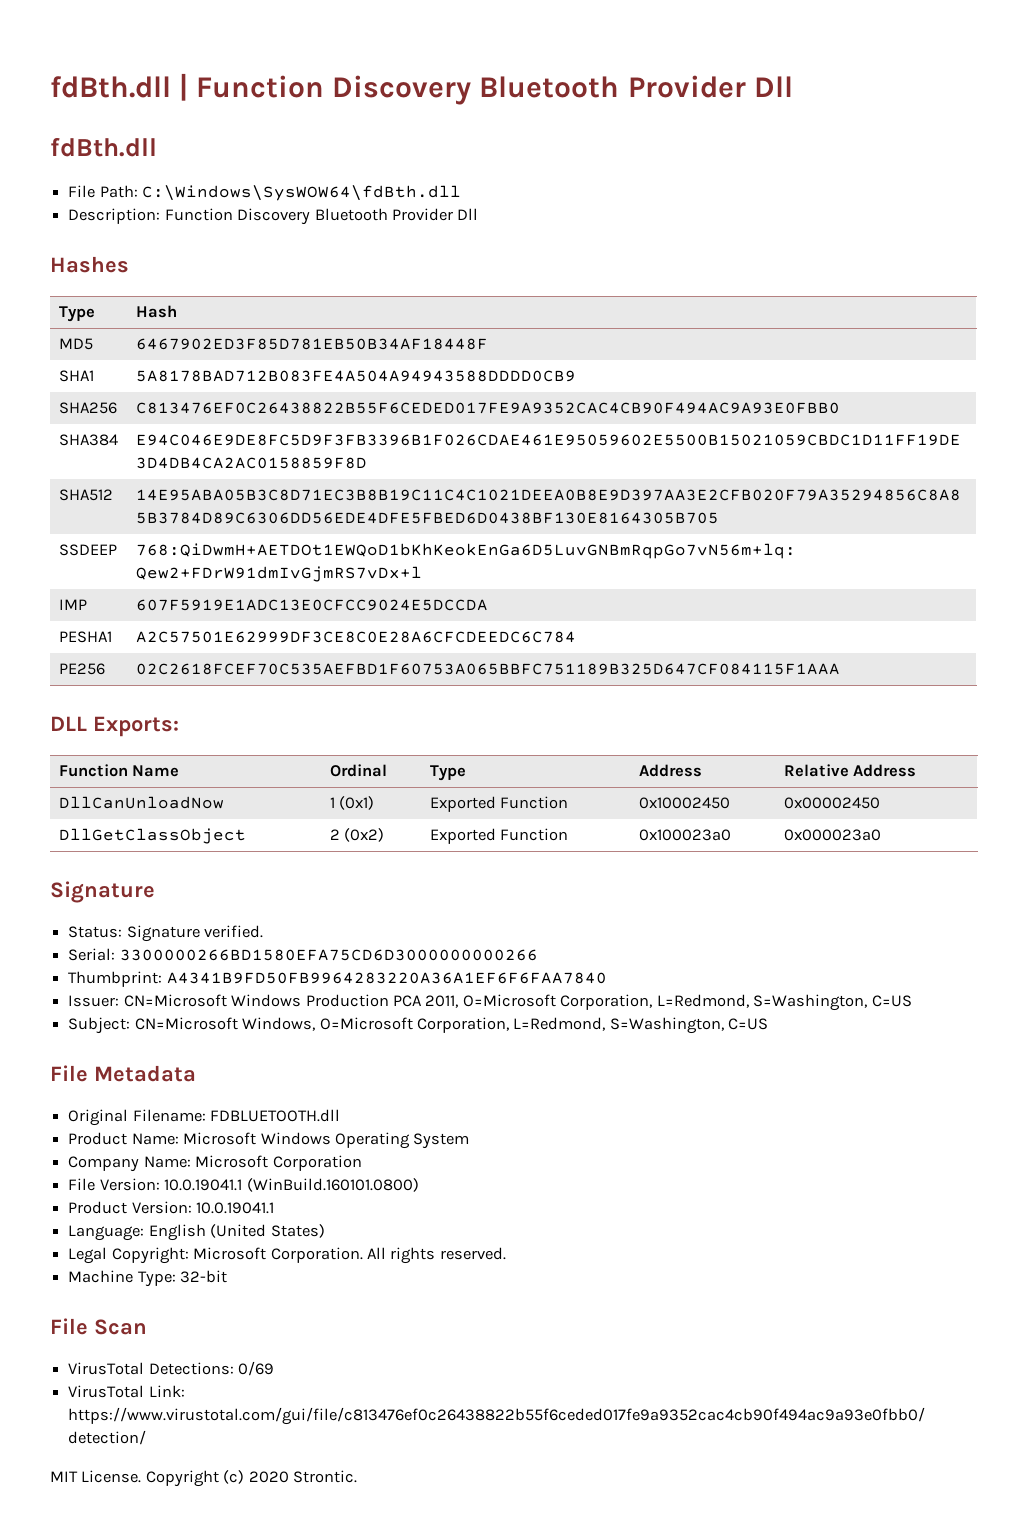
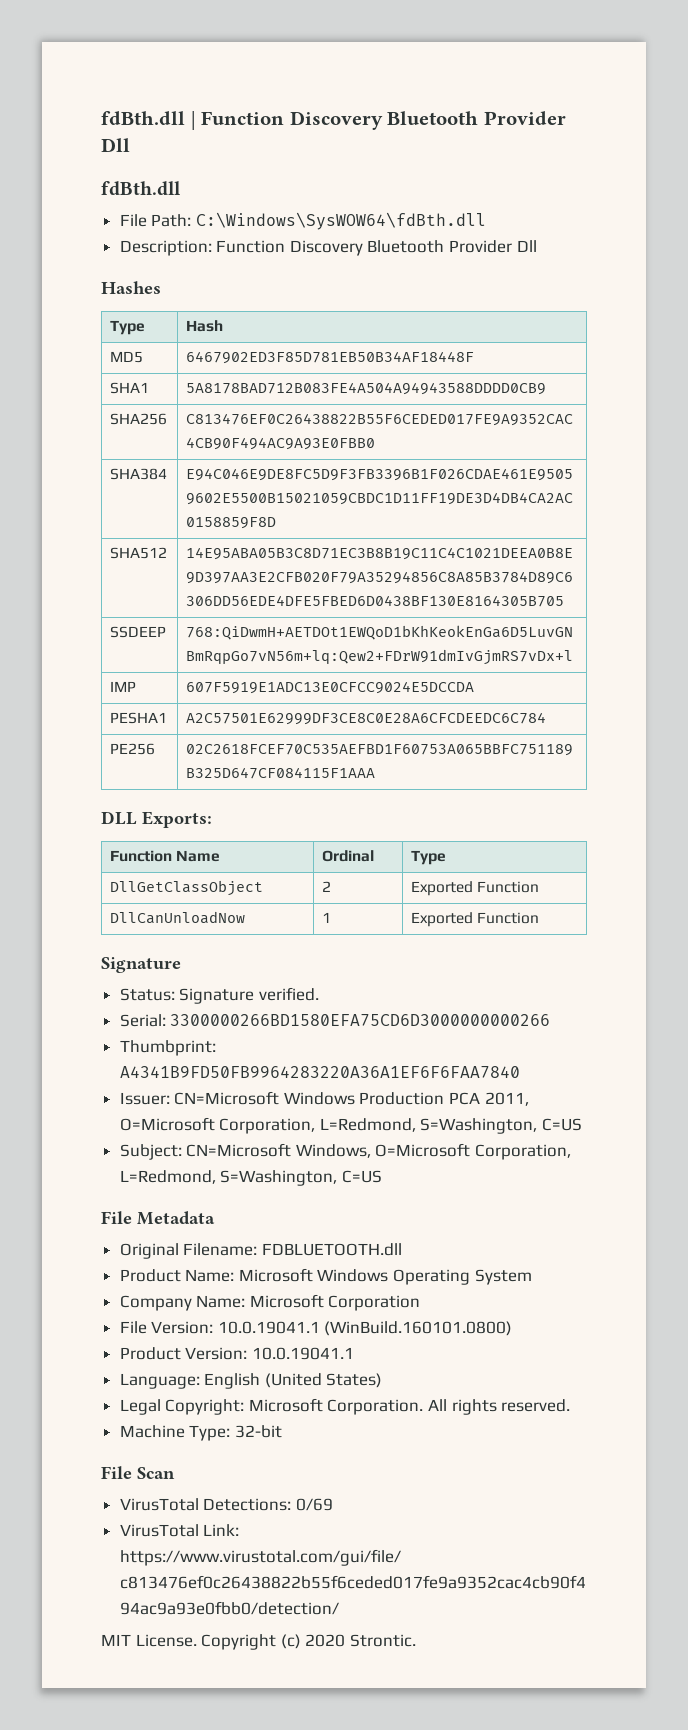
[638,764,702,777] [783,764,917,777] | Address | Relative Address -> [110,880,264,896] [322,881,332,892] [411,881,540,896] // DllGetClassObject | 2 | Exported Function
[339,796,375,810] [429,796,569,812] [638,797,730,809] [783,797,880,809] [58,828,246,844] [329,828,385,842] [429,828,569,844] [638,829,731,841] [783,829,881,841] (0x1) | Exported Function | 0x10002450 | 0x00002450 // DllGetClassObject | 2 (0x2) | Exported Function | 0x100023a0 | 0x000023a0 -> [411,912,540,927] | Exported Function

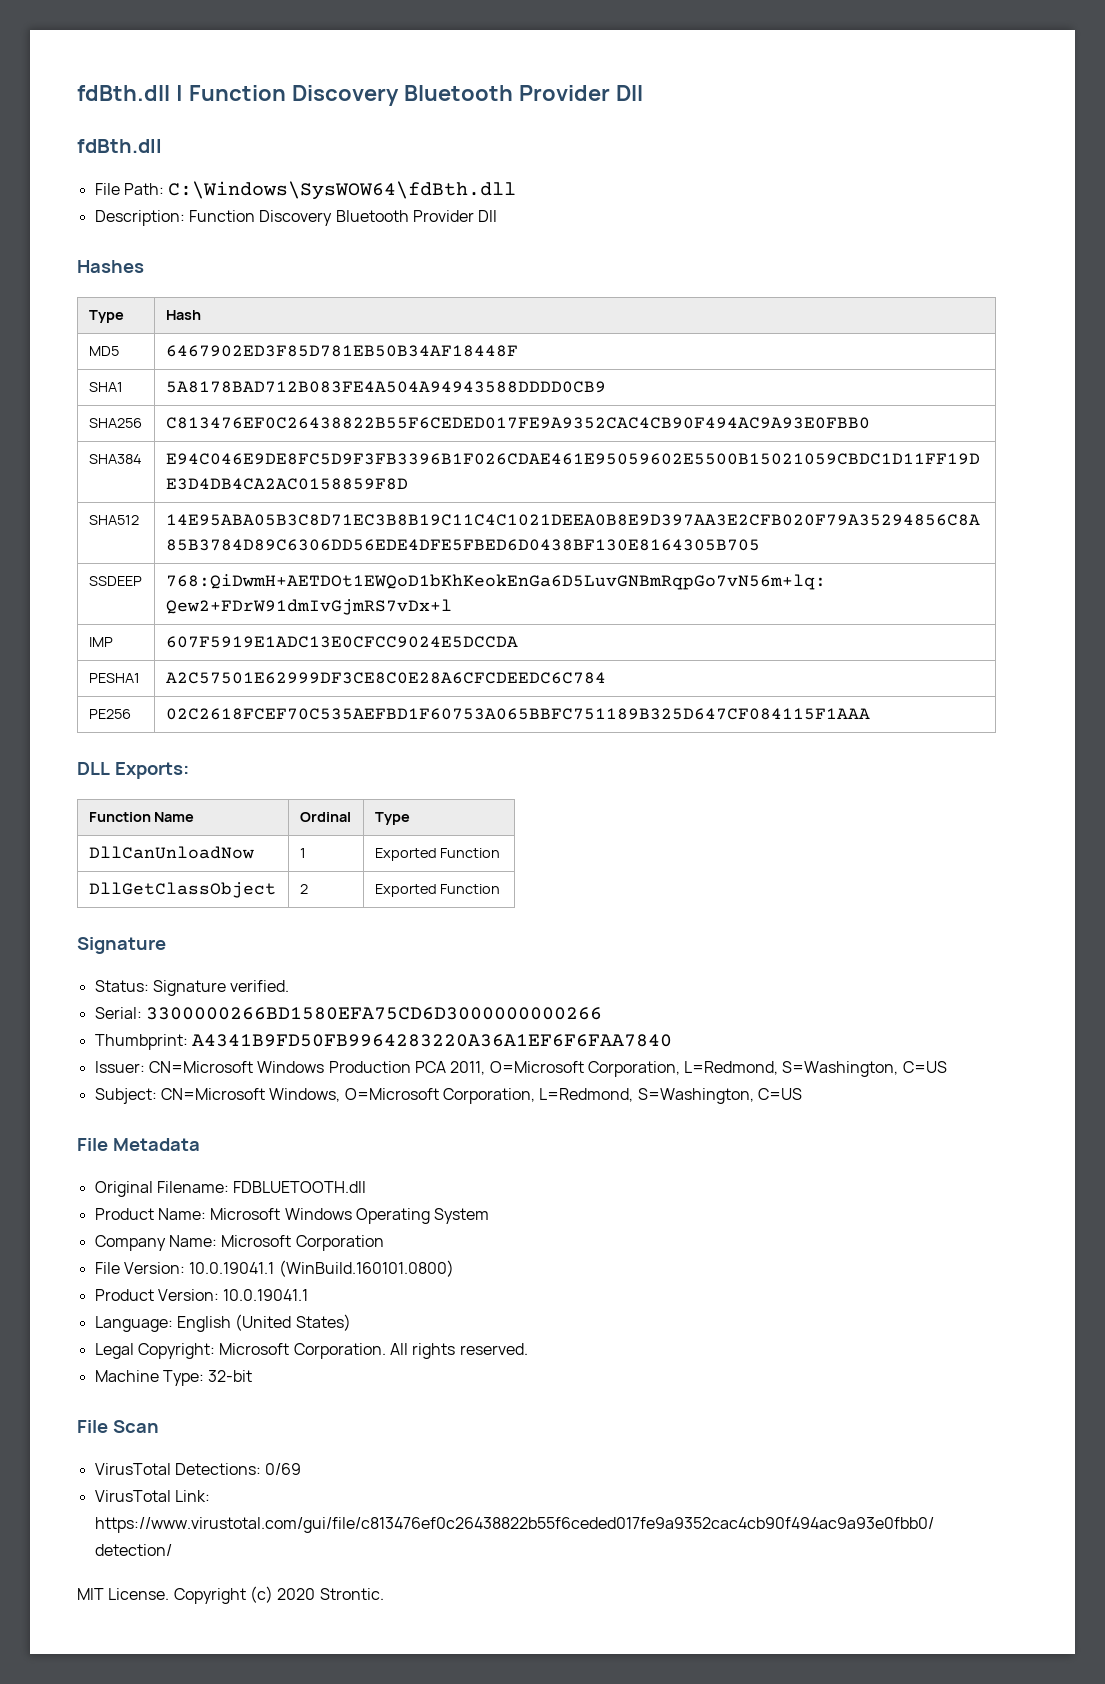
[110,880,264,896] [322,881,332,892] [411,881,540,896] [110,911,246,924] [322,912,332,923] DllGetClassObject | 2 | Exported Function // DllCanUnloadNow | 1 -> [88,846,254,859] [299,848,306,858] [374,848,501,861] [88,882,276,898] [299,884,308,894] DllCanUnloadNow | 1 | Exported Function // DllGetClassObject | 2

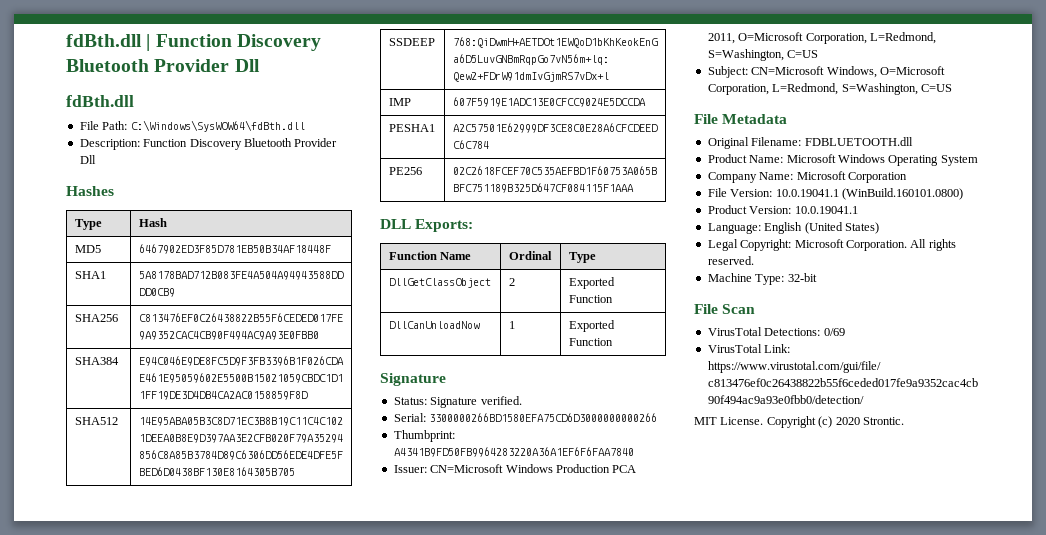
[88,846,254,859] [299,848,306,858] [374,848,501,861] [88,882,276,898] [299,884,308,894] DllCanUnloadNow | 1 | Exported Function // DllGetClassObject | 2 -> [388,278,491,288] [508,278,515,286] [568,277,615,289] [568,295,613,303] [388,321,480,329] [508,321,515,329] DllGetClassObject | 2 | Exported Function // DllCanUnloadNow | 1

